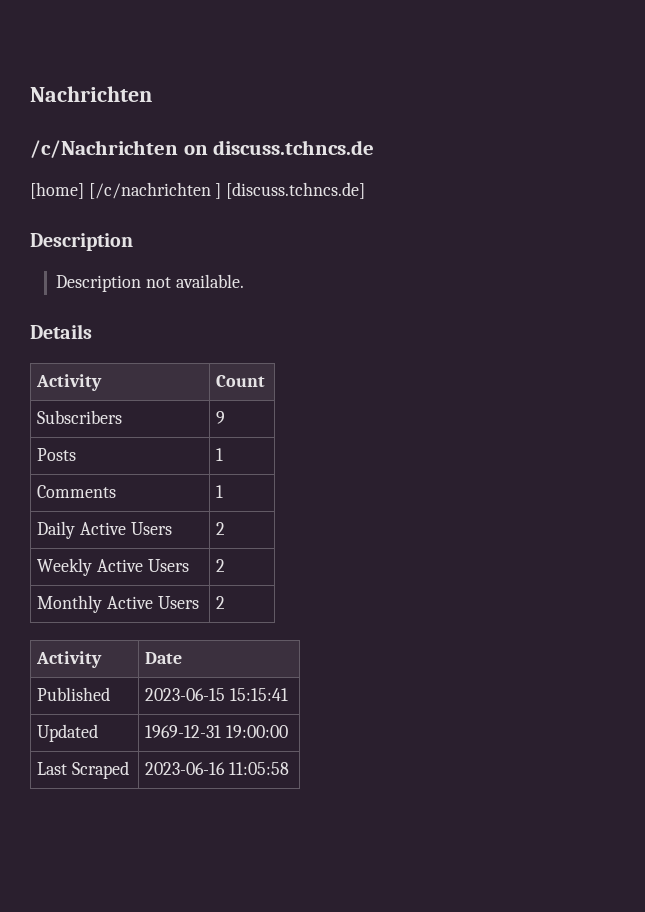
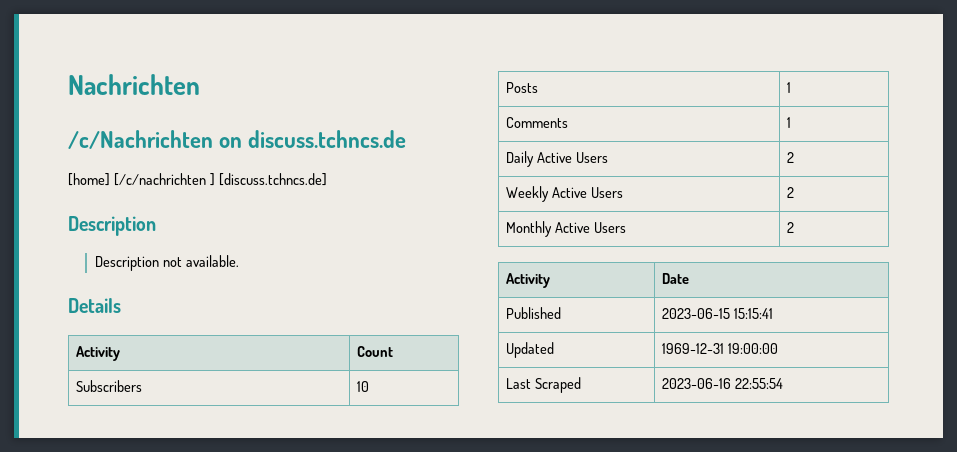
[216,411,226,424] 9 -> [357,381,370,392] 10
[229,762,290,775] 11:05:58 -> [735,378,784,389] 22:55:54

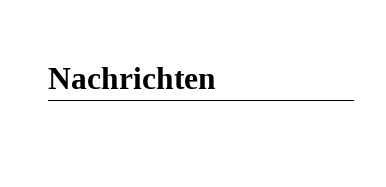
[68,130,407,149] [68,173,327,186] [68,216,156,236] [95,255,239,271] [68,298,121,313] [76,346,121,361] [357,346,394,357] [76,380,143,392] [357,381,370,392] [506,82,539,93] [787,82,792,93] [506,117,569,128] [787,117,792,128] [506,151,609,167] [787,152,795,163] [506,186,624,202] [787,187,795,198] [506,221,627,237] [787,222,795,233] [506,273,551,288] [662,273,690,284] [506,307,562,319] [662,308,774,319] [506,342,555,358] [662,343,779,354] [506,377,582,393] [662,378,784,389] // /c/Nachrichten on discuss.tchncs.de // [home] [/c/nachrichten ] [discuss.tchncs.de] // Description // Description not available. // Details // Activity | Count // Subscribers | 10 // Posts | 1 // Comments | 1 // Daily Active Users | 2 // Weekly Active Users | 2 // Monthly Active Users | 2 // Activity | Date // Published | 2023-06-15 15:15:41 // Updated | 1969-12-31 19:00:00 // Last Scraped | 2023-06-16 22:55:54 -> (216, 78) none

